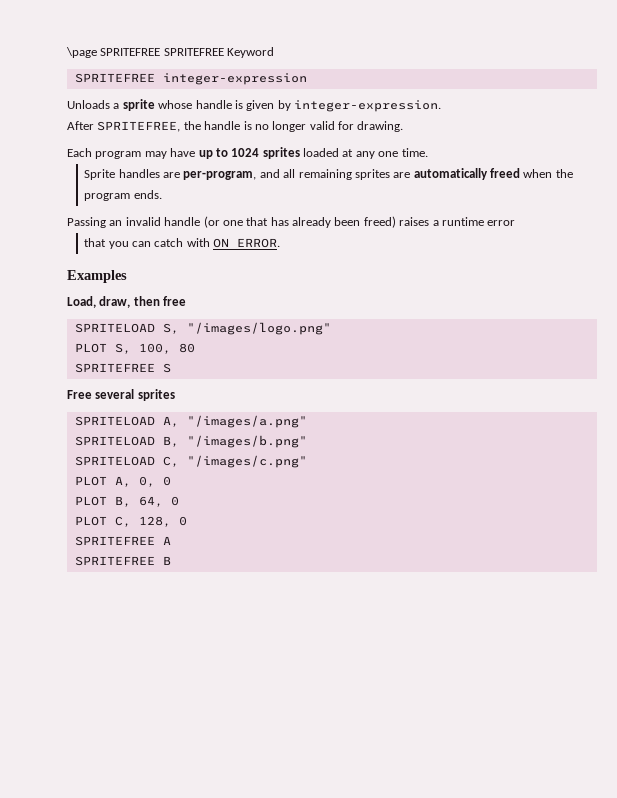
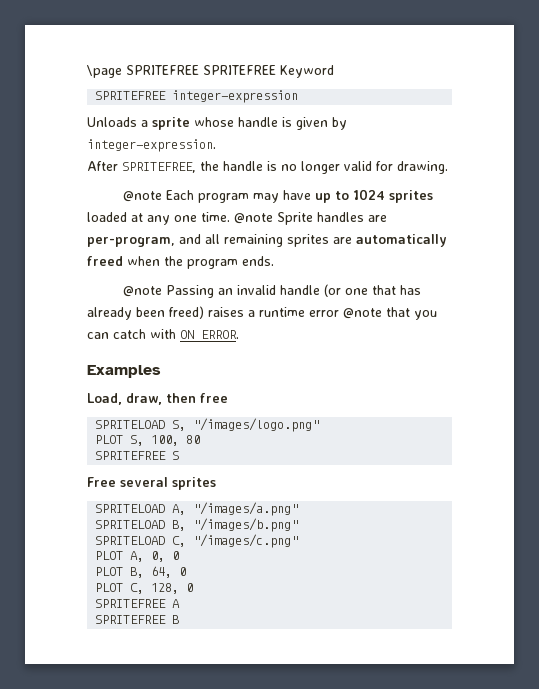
(404, 126) none -> [122,191,162,202] @note
(428, 152) // -> [234,213,273,224] @note
(162, 194) none -> [122,286,162,297] @note
(516, 223) // -> [343,308,382,319] @note

